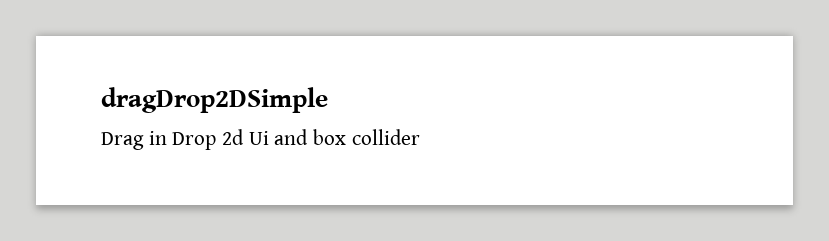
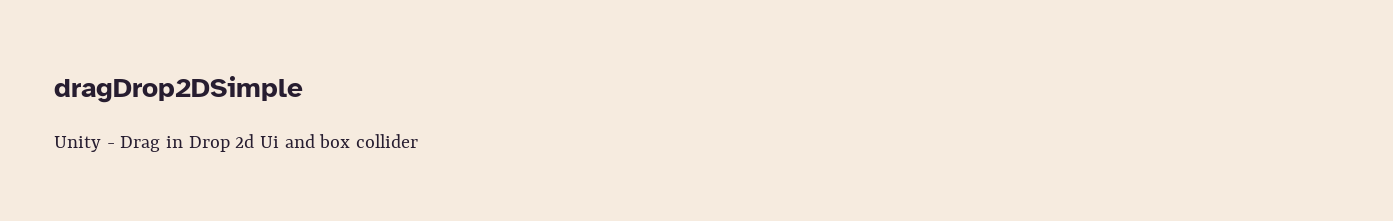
(328, 100) none -> [54,136,115,152] Unity -

